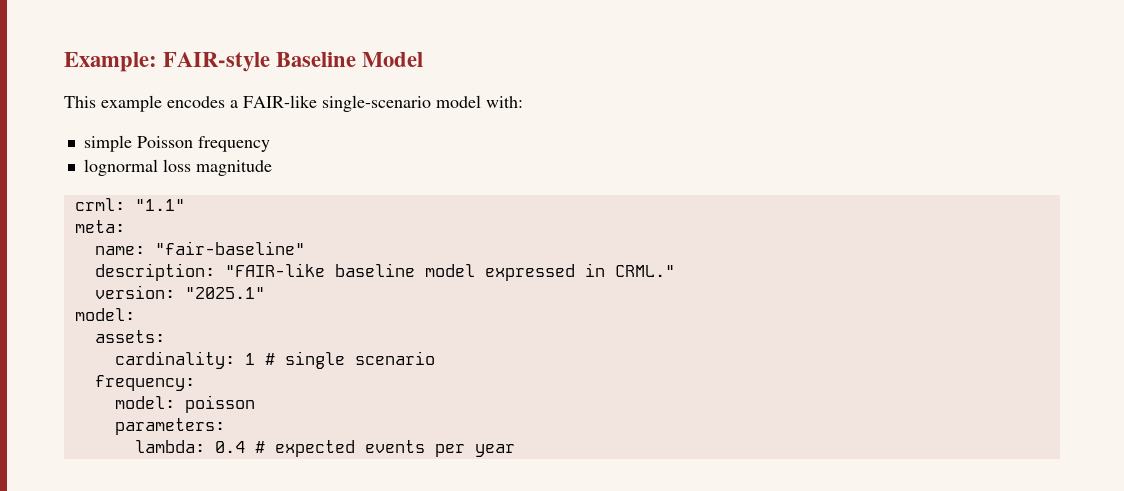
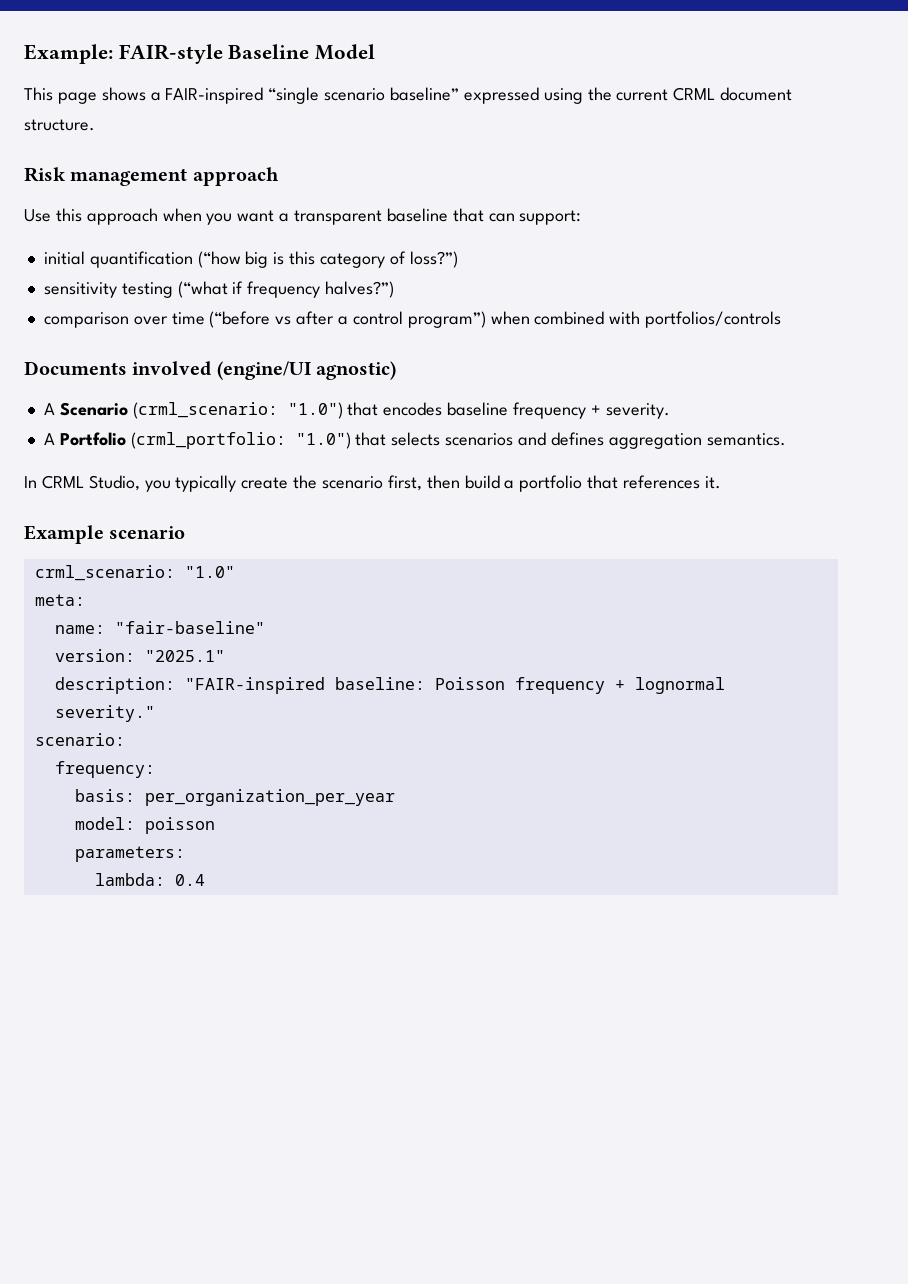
[101,95,523,112] [83,135,270,152] [83,159,272,176] [74,198,185,211] [74,220,125,233] [94,241,305,255] [94,263,675,281] [94,285,265,299] [74,308,135,321] [94,330,165,343] [114,351,435,369] example encodes a FAIR-like single-scenario model with: // simple Poisson frequency // lognormal loss magnitude // crml: "1.1" // meta: // name: "fair-baseline" // description: "FAIR-like baseline model expressed in CRML." // version: "2025.1" // model: // assets: // cardinality: 1 # single scenario -> [57,87,793,104] [24,119,95,131] [24,167,279,186] [24,208,582,225] [43,251,458,268] [43,281,395,298] [43,311,782,328] [24,361,397,380] [43,402,670,419] [43,432,786,449] [24,475,721,492] [24,525,186,544] [34,565,235,581] [34,594,85,606] [54,621,265,634] [54,649,225,662] [54,677,725,694] [54,705,155,722] [34,733,125,746] page shows a FAIR-inspired “single scenario baseline” expressed using the current CRML document structure. // Risk management approach // Use this approach when you want a transparent baseline that can support: // initial quantification (“how big is this category of loss?”) // sensitivity testing (“what if frequency halves?”) // comparison over time (“before vs after a control program”) when combined with portfolios/controls // Documents involved (engine/UI agnostic) // A Scenario (crml_scenario: "1.0") that encodes baseline frequency + severity. // A Portfolio (crml_portfolio: "1.0") that selects scenarios and defines aggregation semantics. // In CRML Studio, you typically create the scenario first, then build a portfolio that references it. // Example scenario // crml_scenario: "1.0" // meta: // name: "fair-baseline" // version: "2025.1" // description: "FAIR-inspired baseline: Poisson frequency + lognormal severity." // scenario:
(195, 383) none -> [74,789,395,806] // basis: per_organization_per_year
[254,440,515,457] # expected events per year -> (205, 880) none

